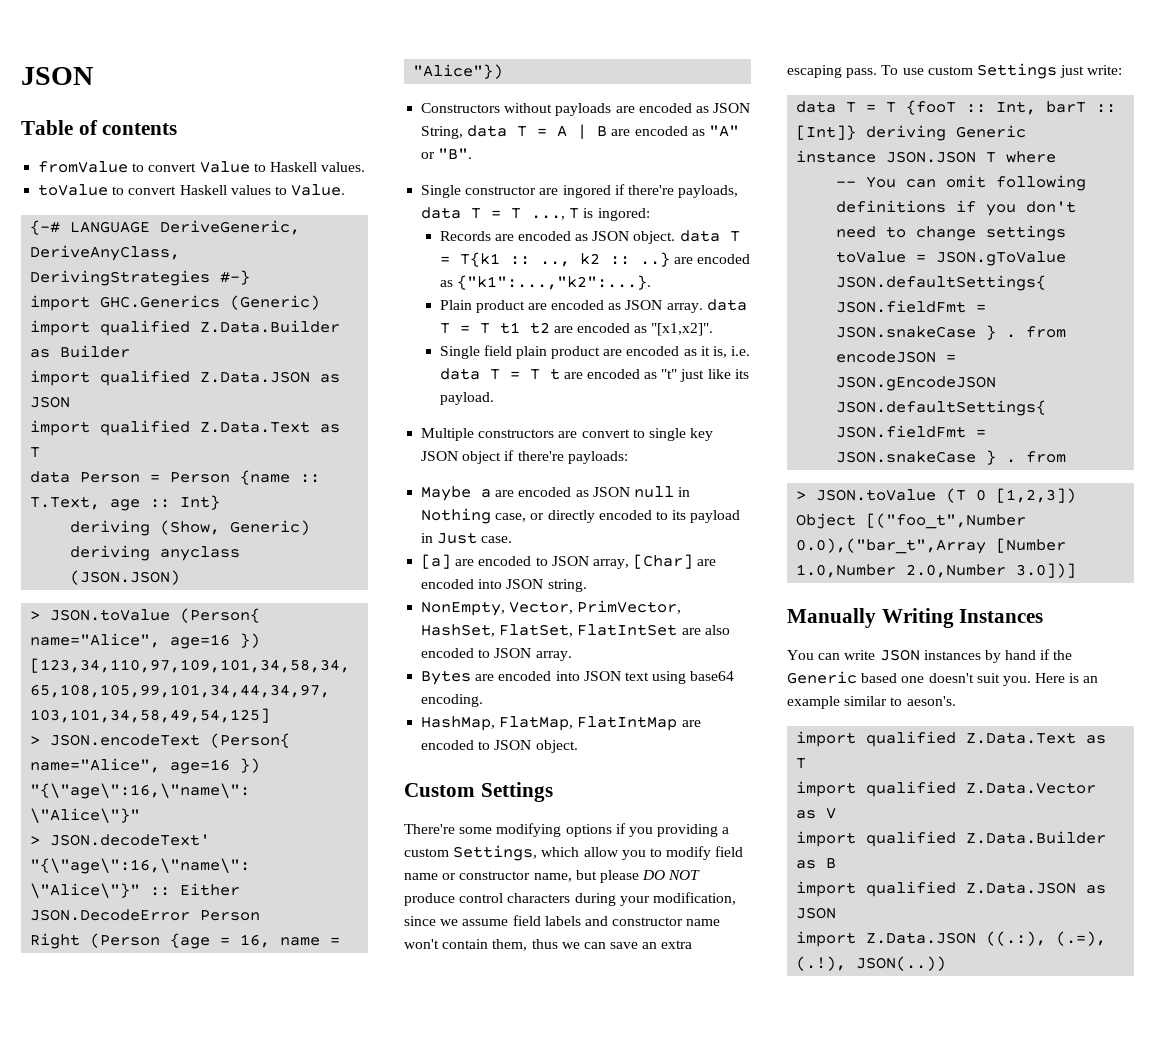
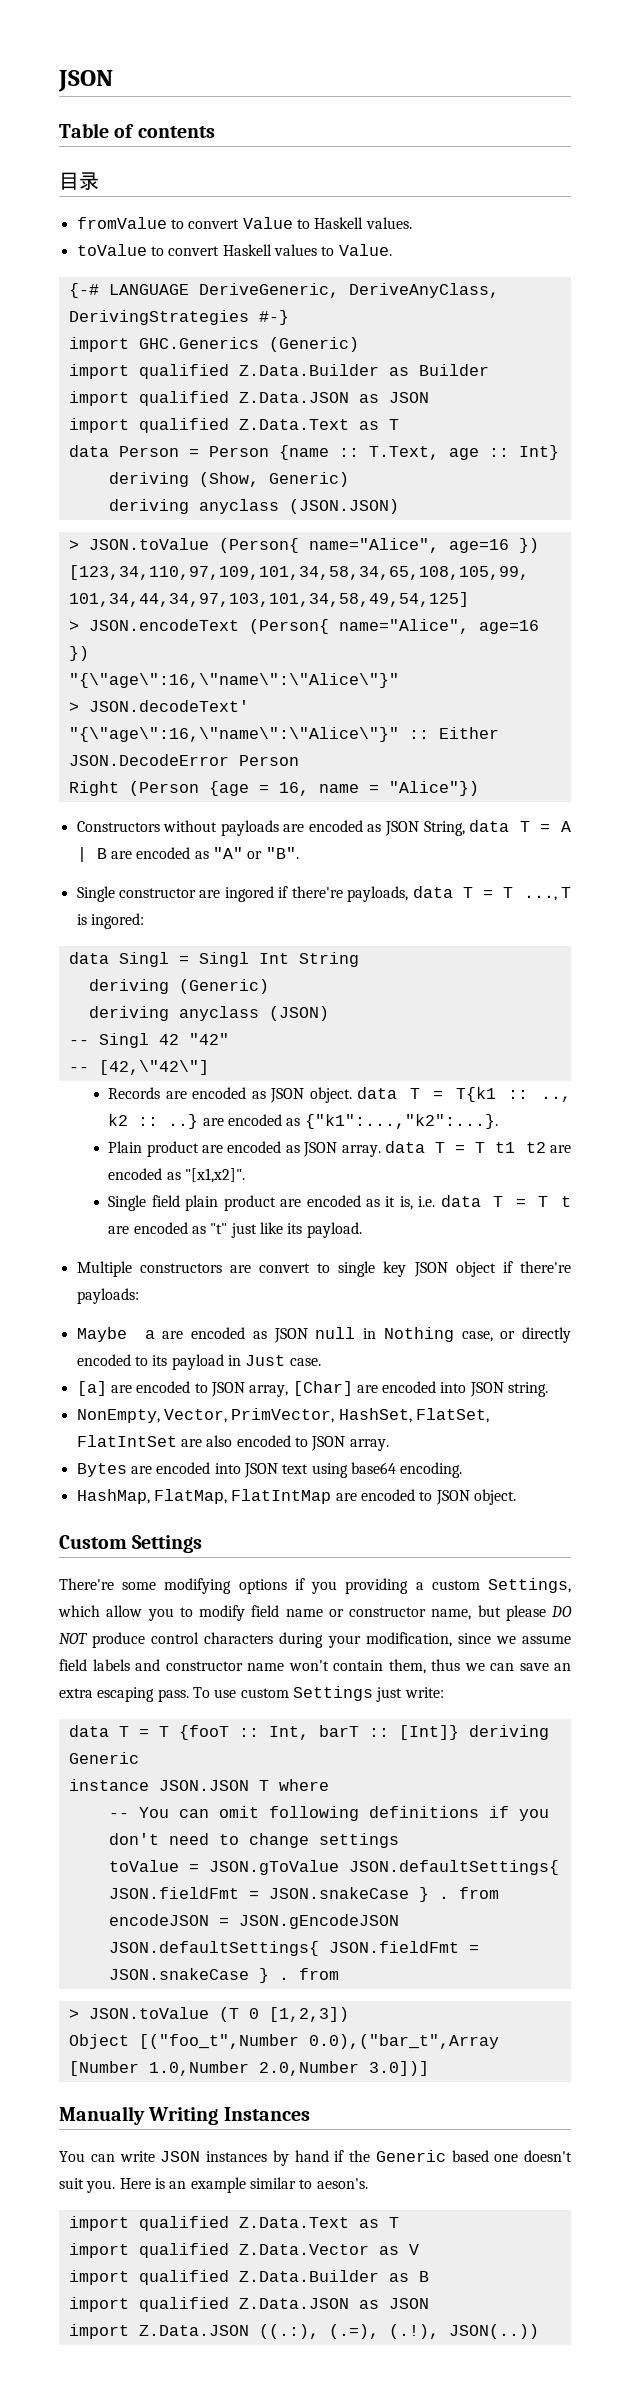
(178, 129) none -> [59,172,99,190] // 目录
(650, 214) none -> [68,952,359,967] [88,979,269,994] [88,1006,329,1021] [68,1033,229,1048] [68,1060,209,1075] // data Singl = Singl Int String // deriving (Generic) // deriving anyclass (JSON) // -- Singl 42 "42" // -- [42,\"42\"]

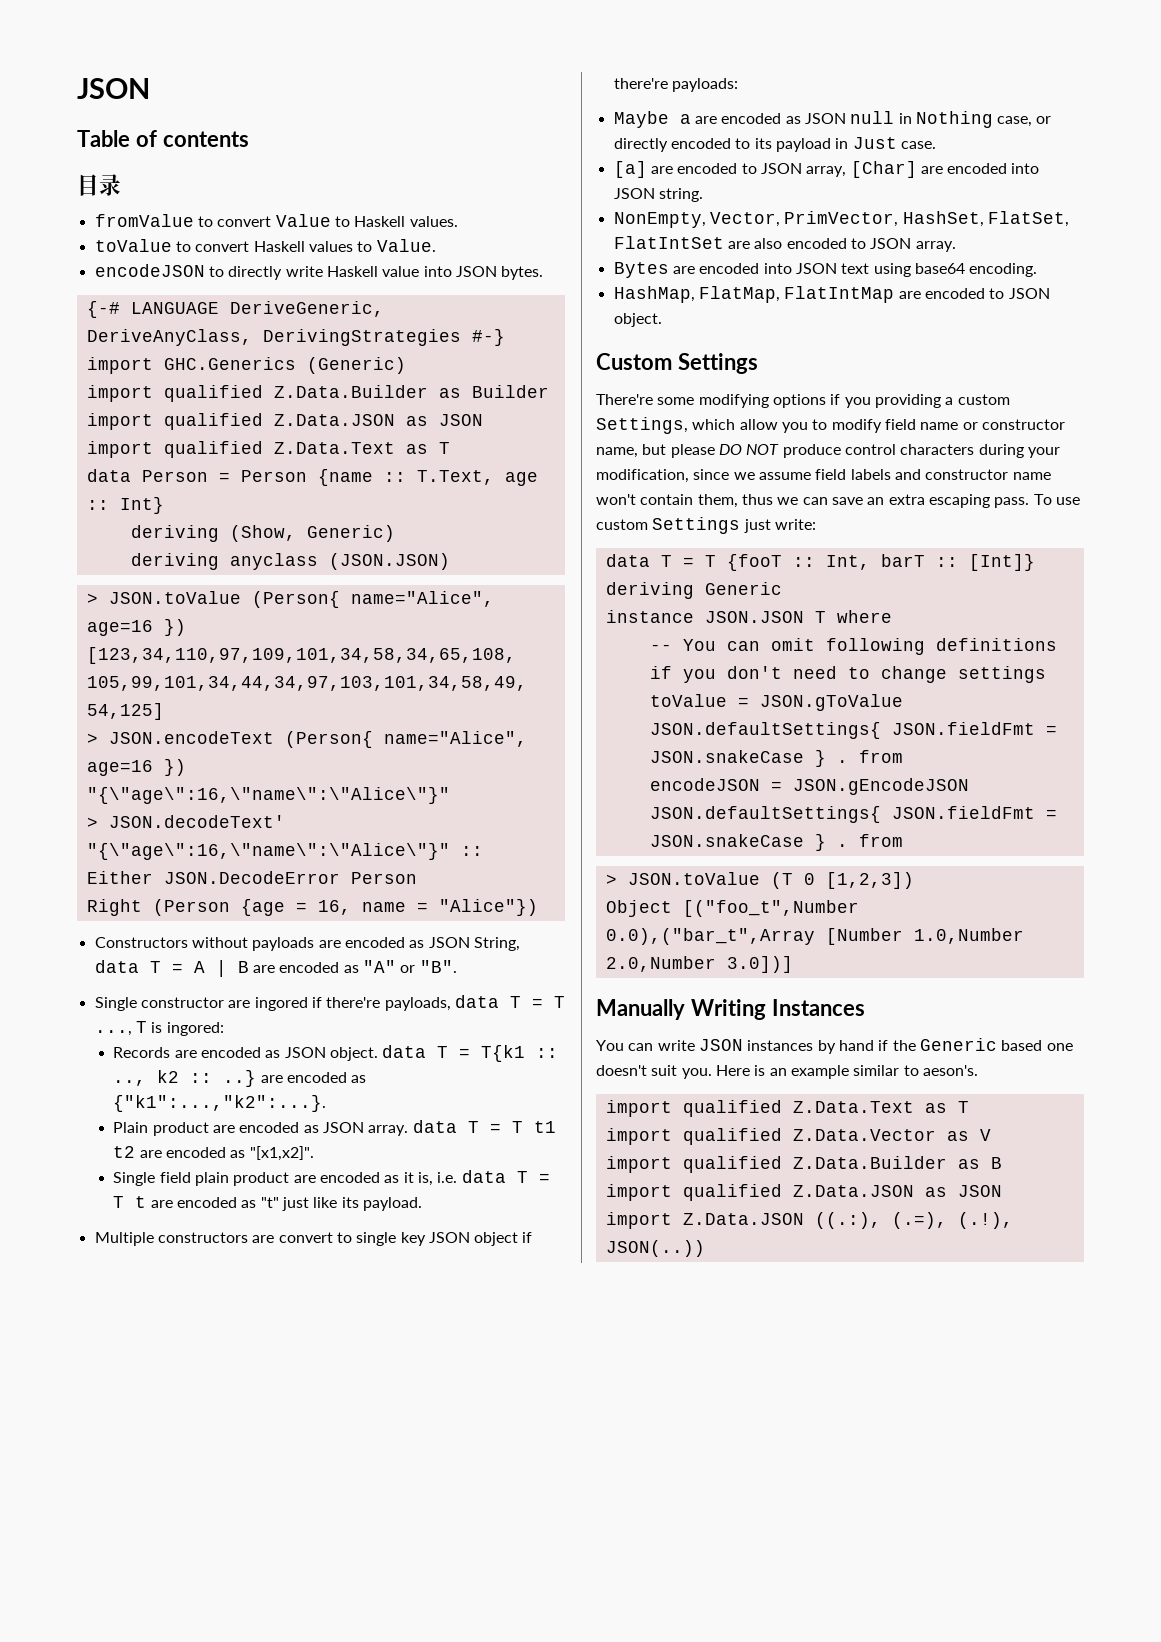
(392, 250) none -> [94,264,544,280] // encodeJSON to directly write Haskell value into JSON bytes.
[68,952,359,967] [88,979,269,994] [88,1006,329,1021] [68,1033,229,1048] [68,1060,209,1075] // data Singl = Singl Int String // deriving (Generic) // deriving anyclass (JSON) // -- Singl 42 "42" // -- [42,\"42\"] -> (224, 1029) none

